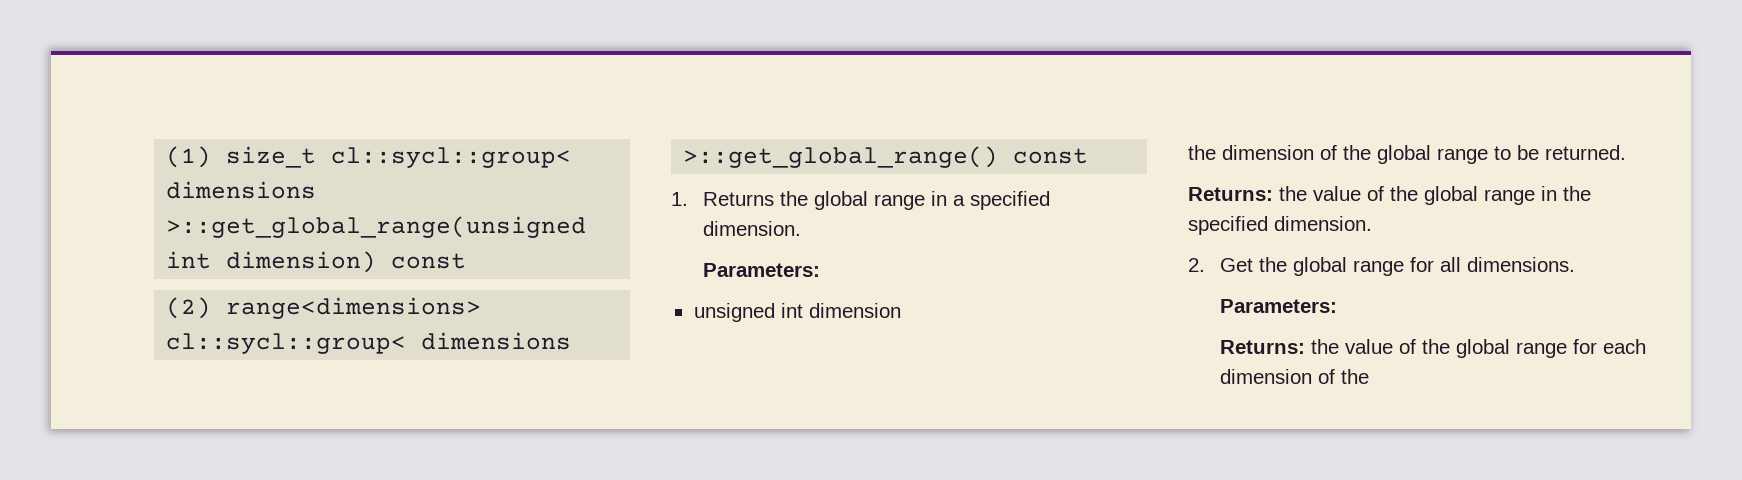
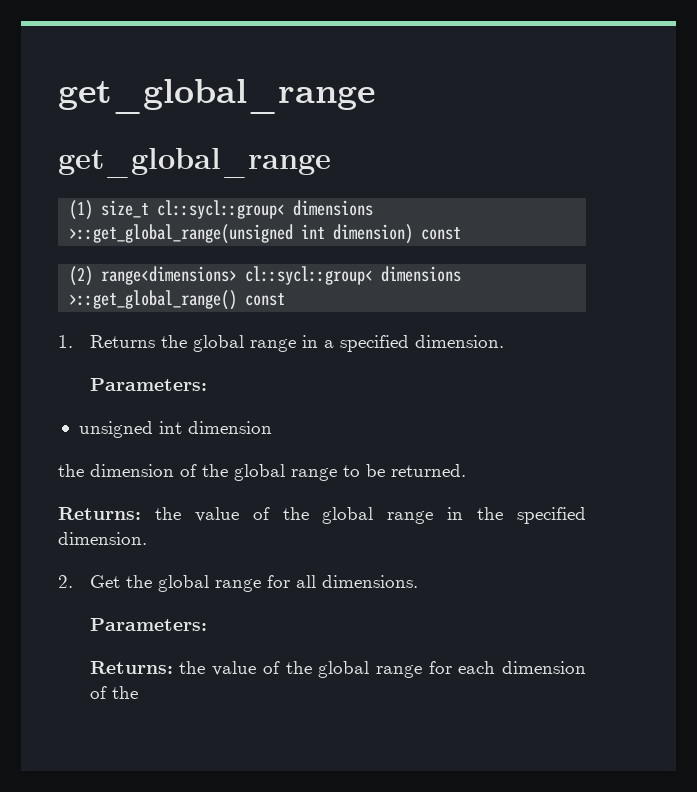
(166, 157) none -> [58,79,375,114] [58,148,331,178] get_global_range // get_global_range //

